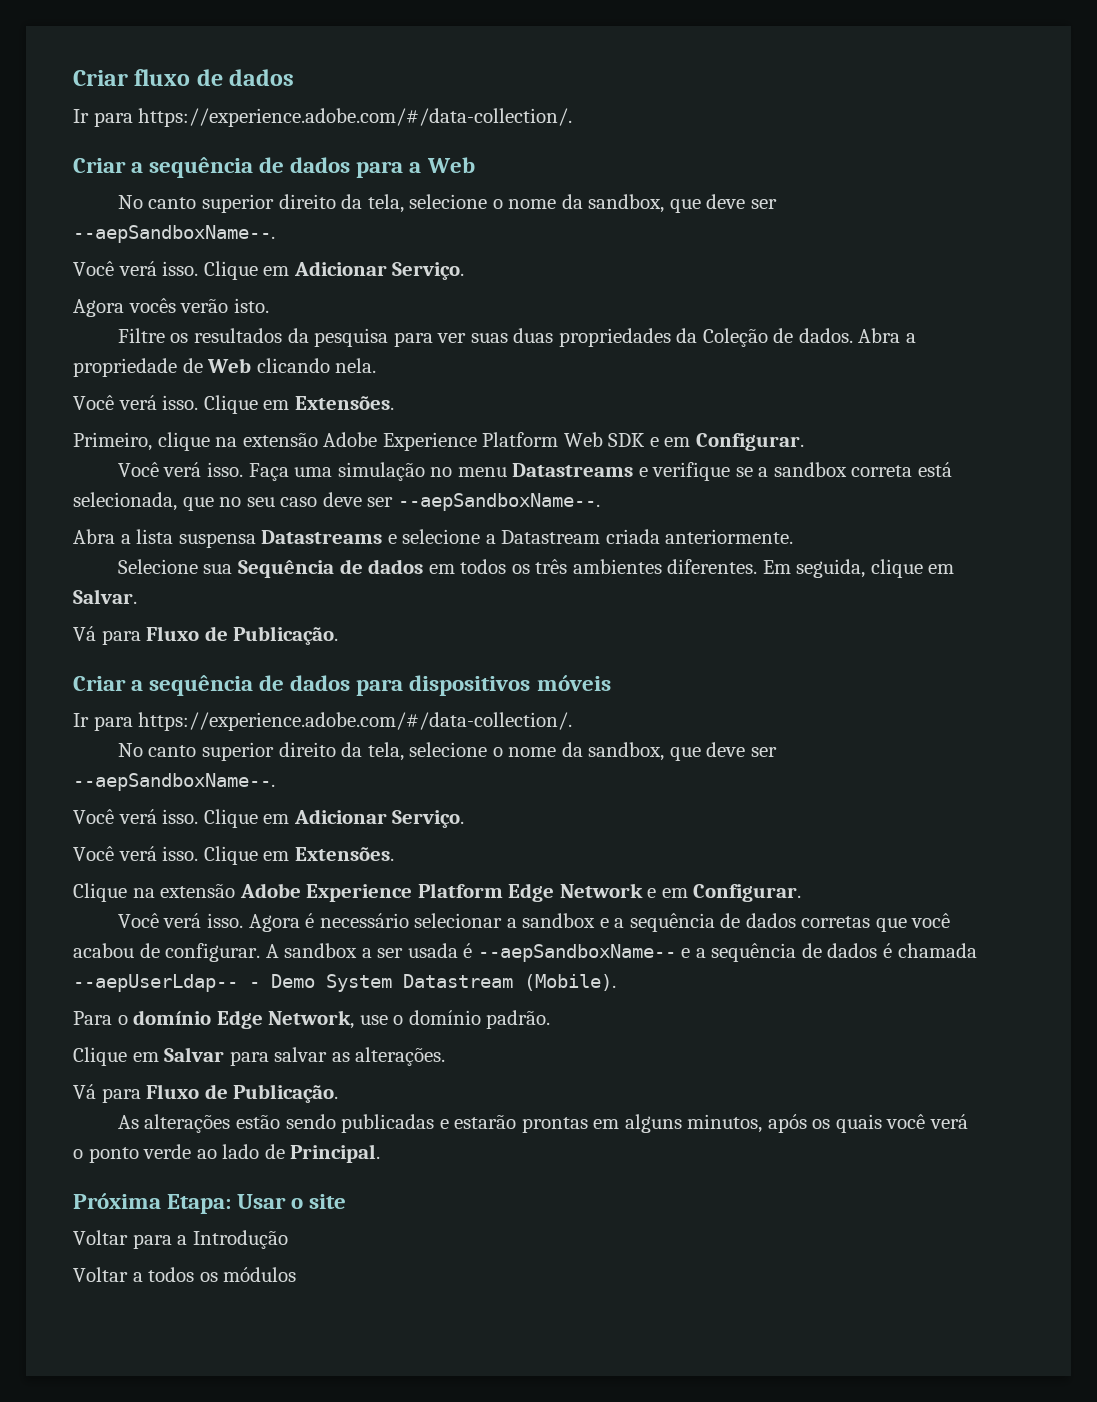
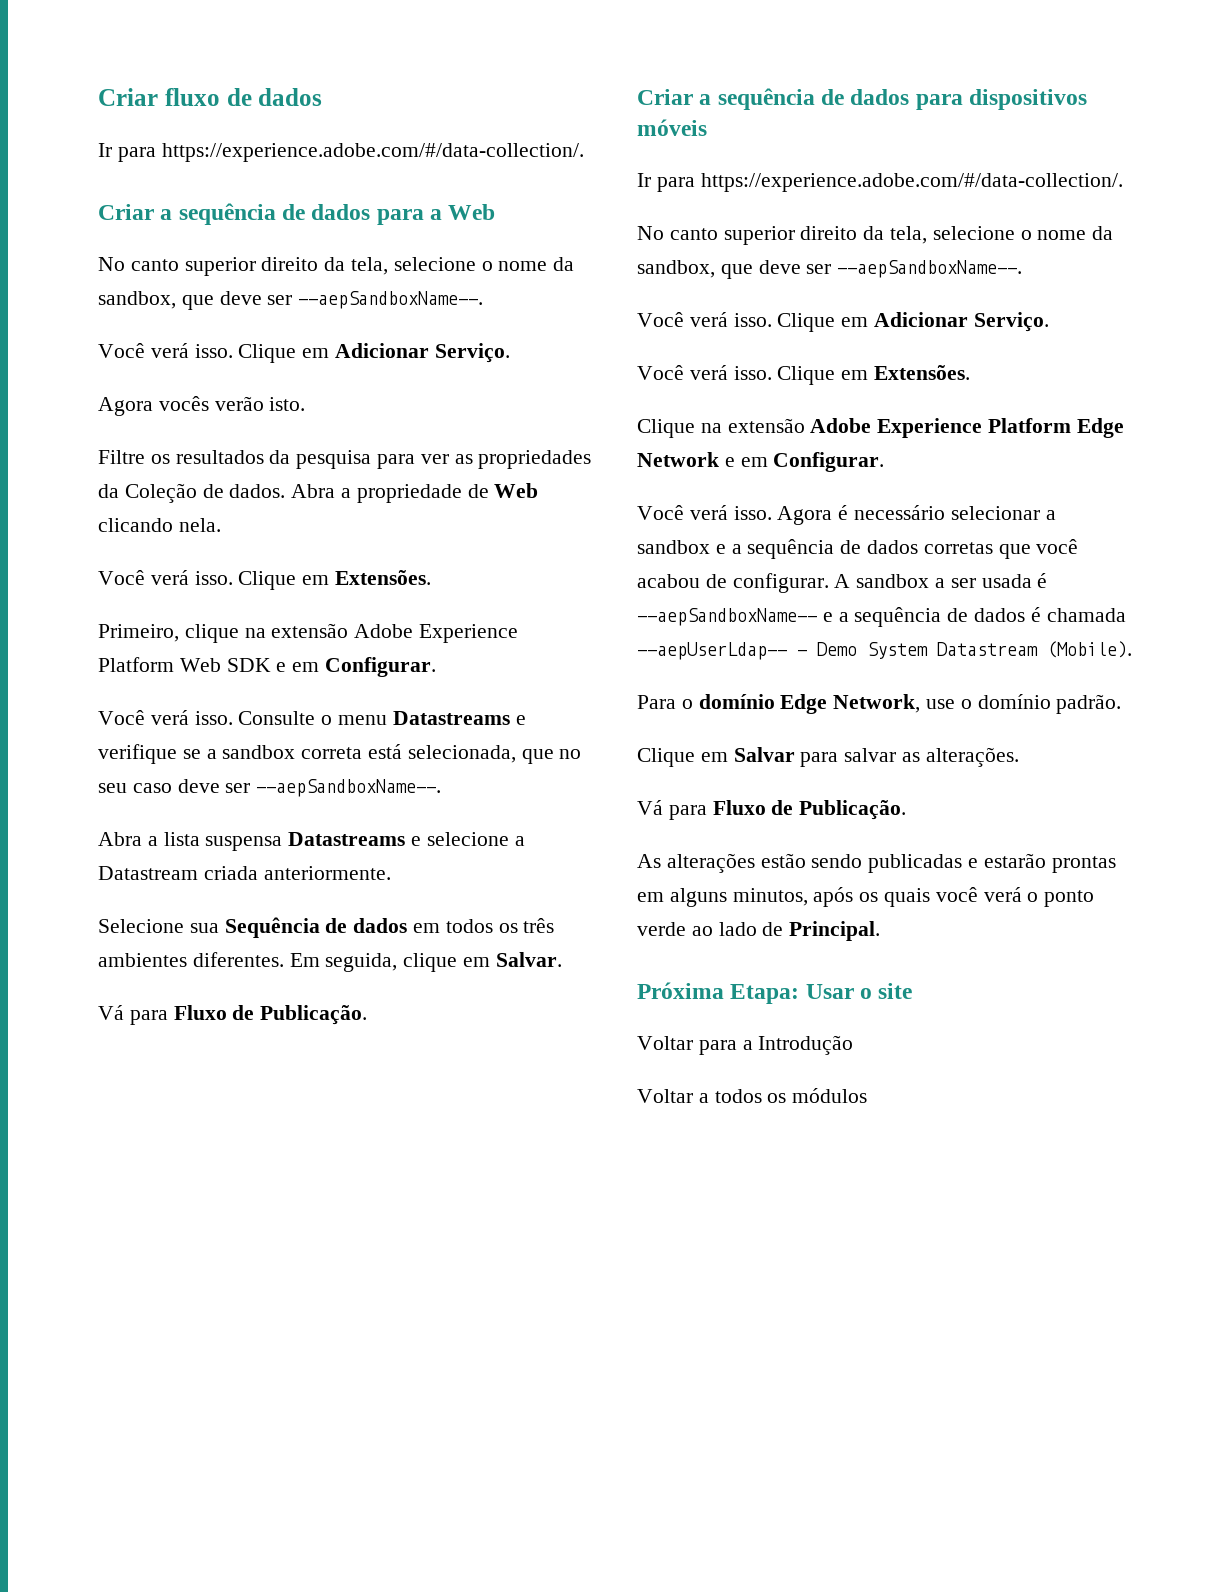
[470,328,554,343] suas duas -> [454,454,473,464] as
[248,462,453,481] Faça uma simulação no -> [238,711,333,725] Consulte o

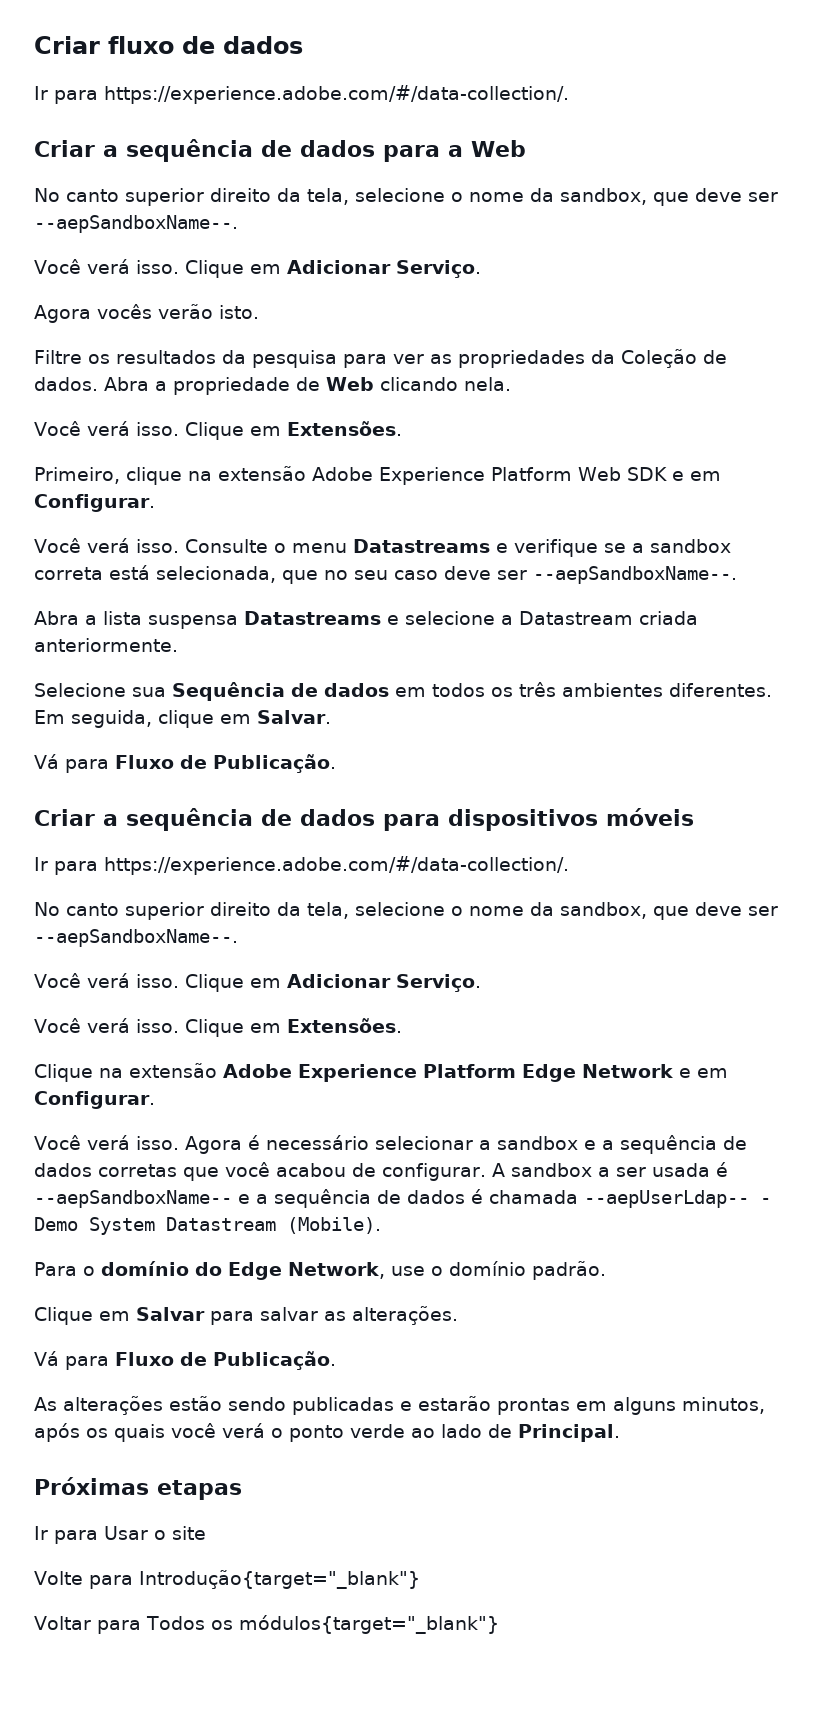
(775, 701) none -> [194,1262,222,1276] do
[637,982,800,1004] Próxima Etapa: -> [34,1477,242,1500] [34,1526,98,1544] Próximas etapas // Ir para
(913, 991) none -> [34,1570,420,1589] // Volte para Introdução{target="_blank"}
[742,1035,854,1055] [637,1088,868,1103] a Introdução // Voltar a todos os módulos -> [145,1615,499,1634] Todos os módulos{target="_blank"}

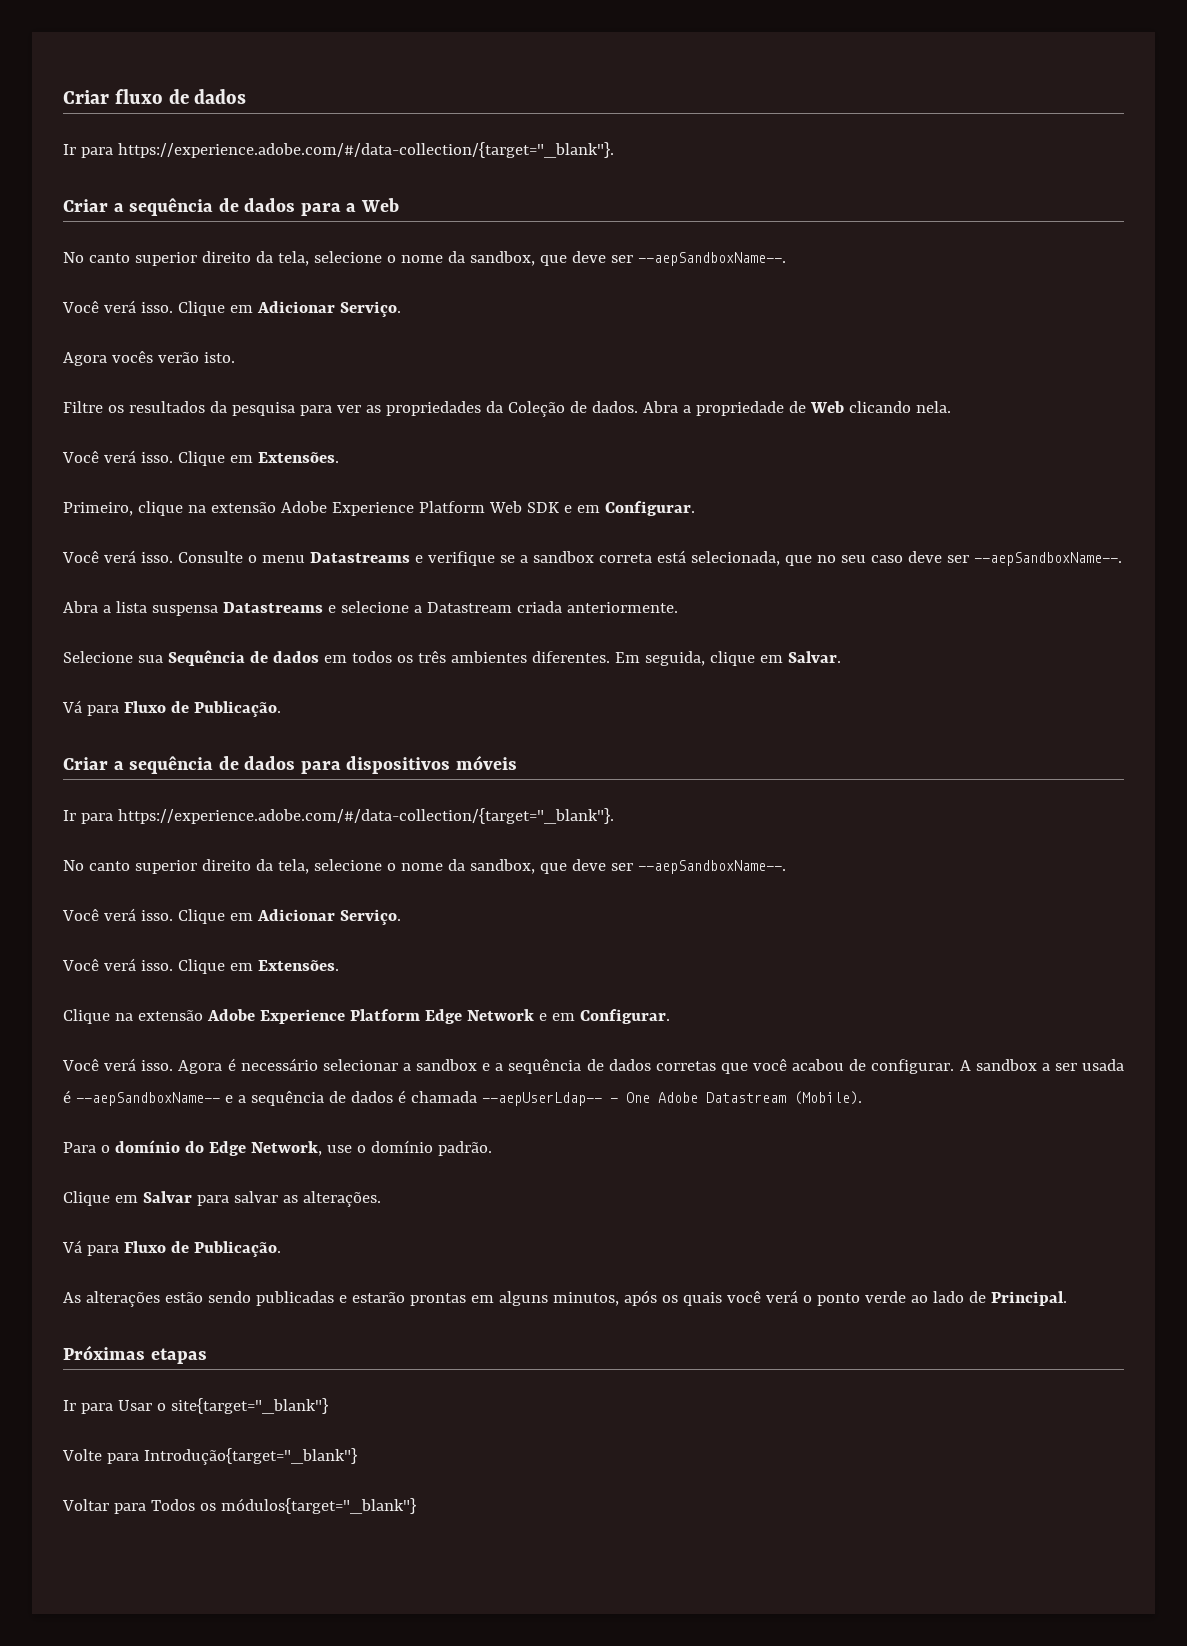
[104,85,569,104] https://experience.adobe.com/#/data-collection/. -> [117,142,614,158] https://experience.adobe.com/#/data-collection/{target="_blank"}.
[104,856,569,875] https://experience.adobe.com/#/data-collection/. -> [117,808,614,824] https://experience.adobe.com/#/data-collection/{target="_blank"}.
[34,1217,155,1235] Demo System -> [625,1092,698,1103] One Adobe
[172,1526,206,1540] site -> [170,1398,328,1414] site{target="_blank"}

